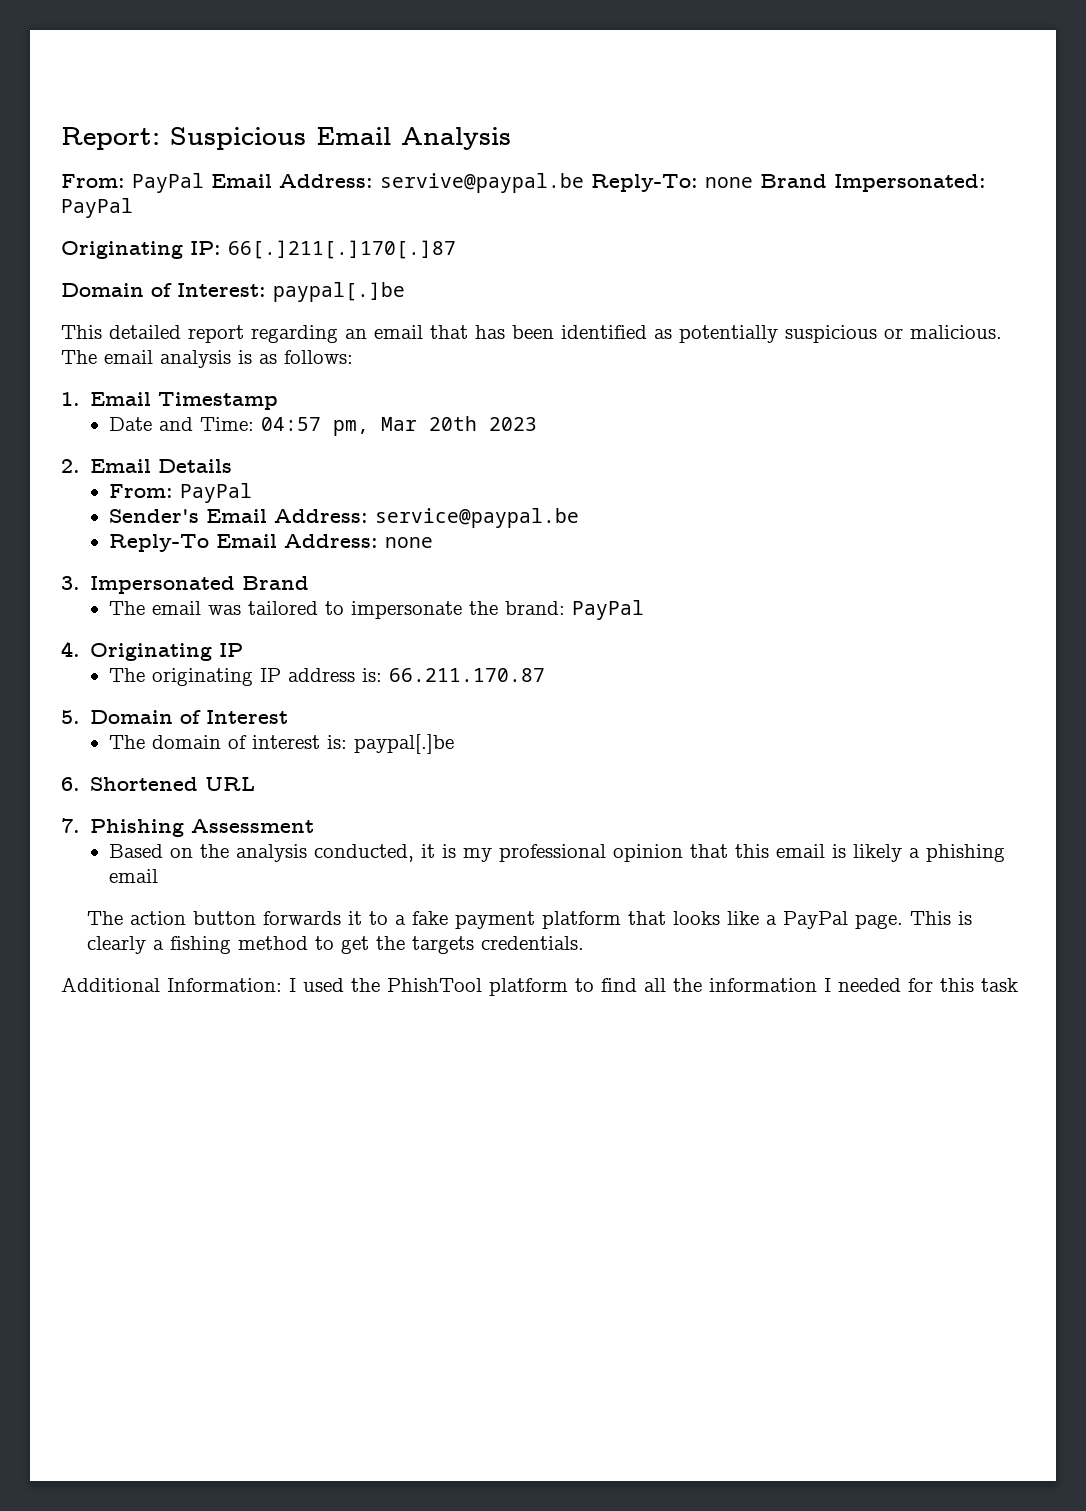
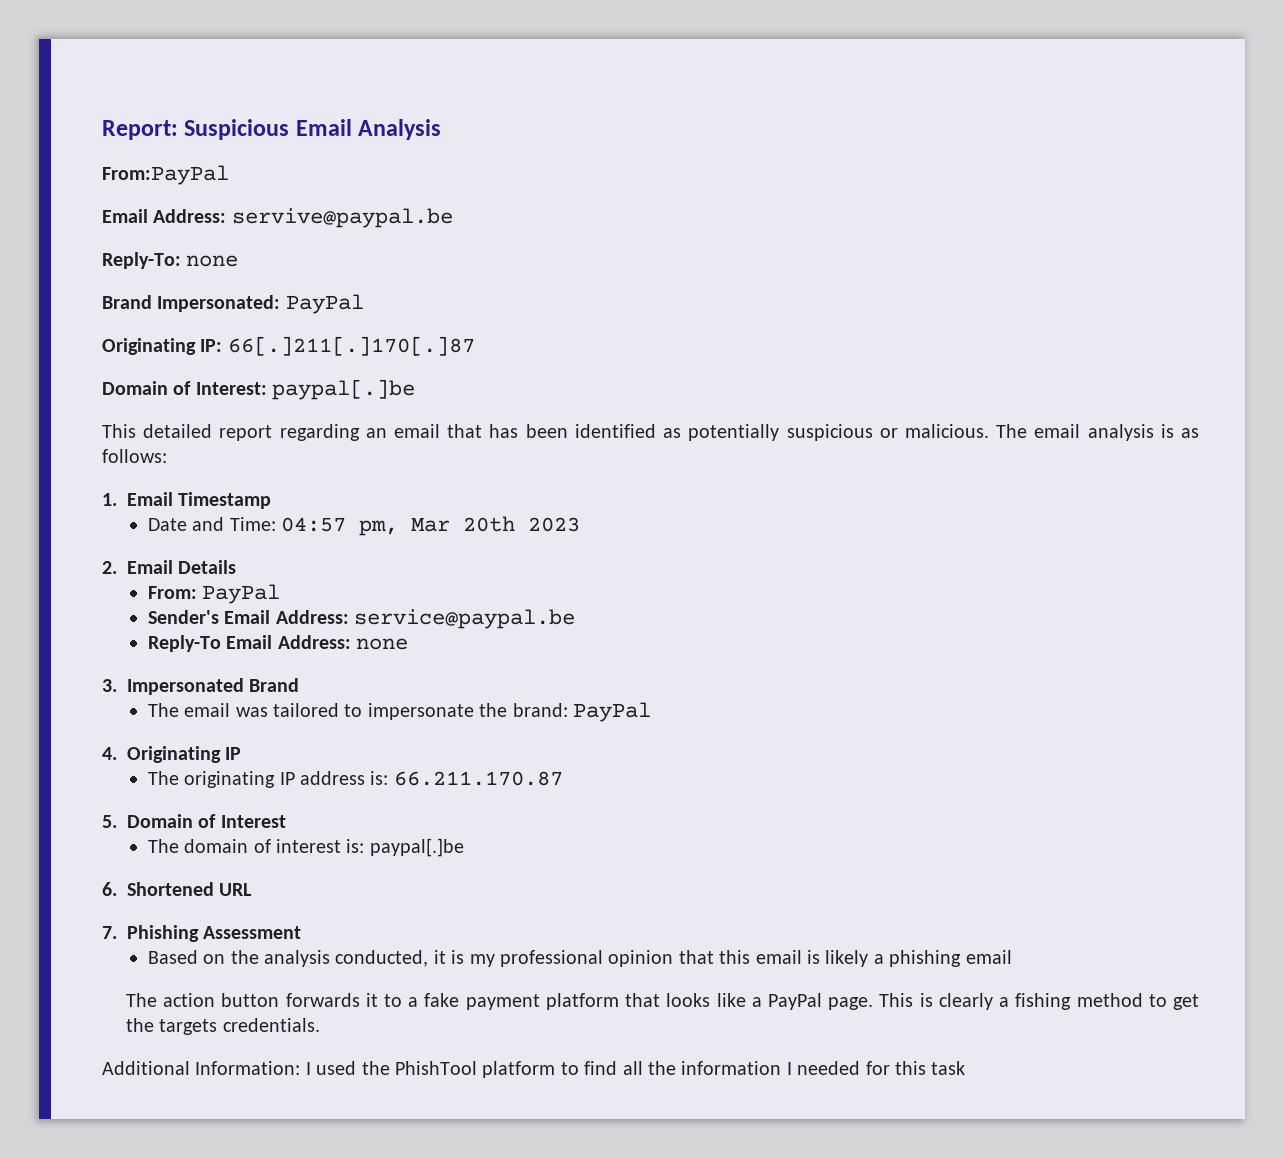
[61,173,204,193] From: PayPal -> [102,165,229,185] From:PayPal //
(584, 183) none -> (453, 218) //
(753, 182) none -> (239, 261) //

